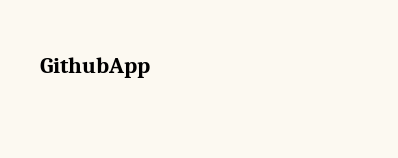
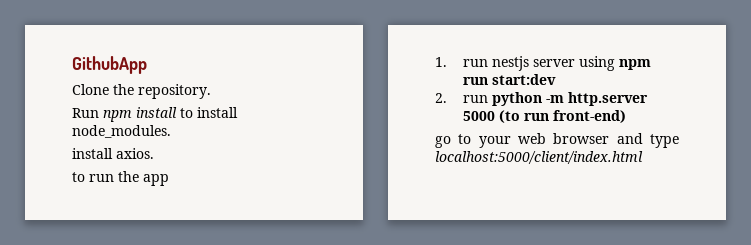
(150, 67) none -> [72,84,211,99] [72,107,238,122] [72,125,171,138] [72,148,154,159] [72,171,169,186] [435,56,651,71] [462,74,556,85] [435,92,648,106] [462,110,626,123] [435,133,679,148] [435,151,643,164] // Clone the repository. // Run npm install to install node_modules. // install axios. // to run the app // 1. run nestjs server using npm run start:dev // 2. run python -m http.server 5000 (to run front-end) // go to your web browser and type localhost:5000/client/index.html

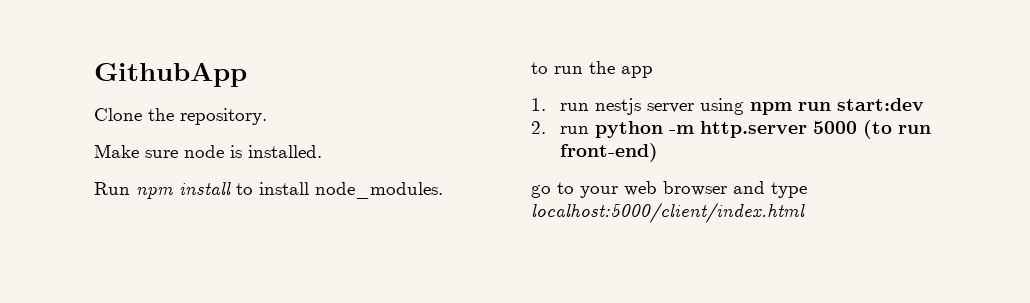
(211, 91) none -> [94,144,322,158] // Make sure node is installed.
[72,148,154,159] // install axios. -> (443, 190) none

